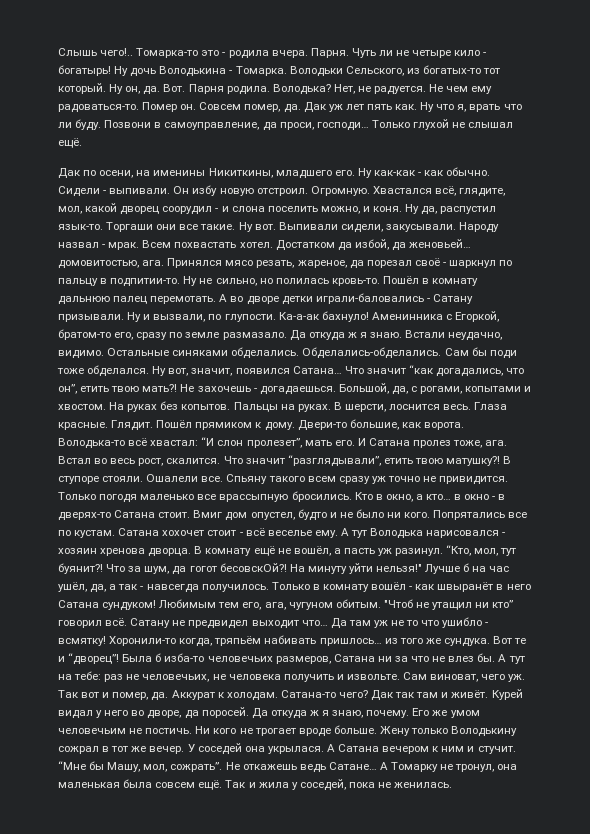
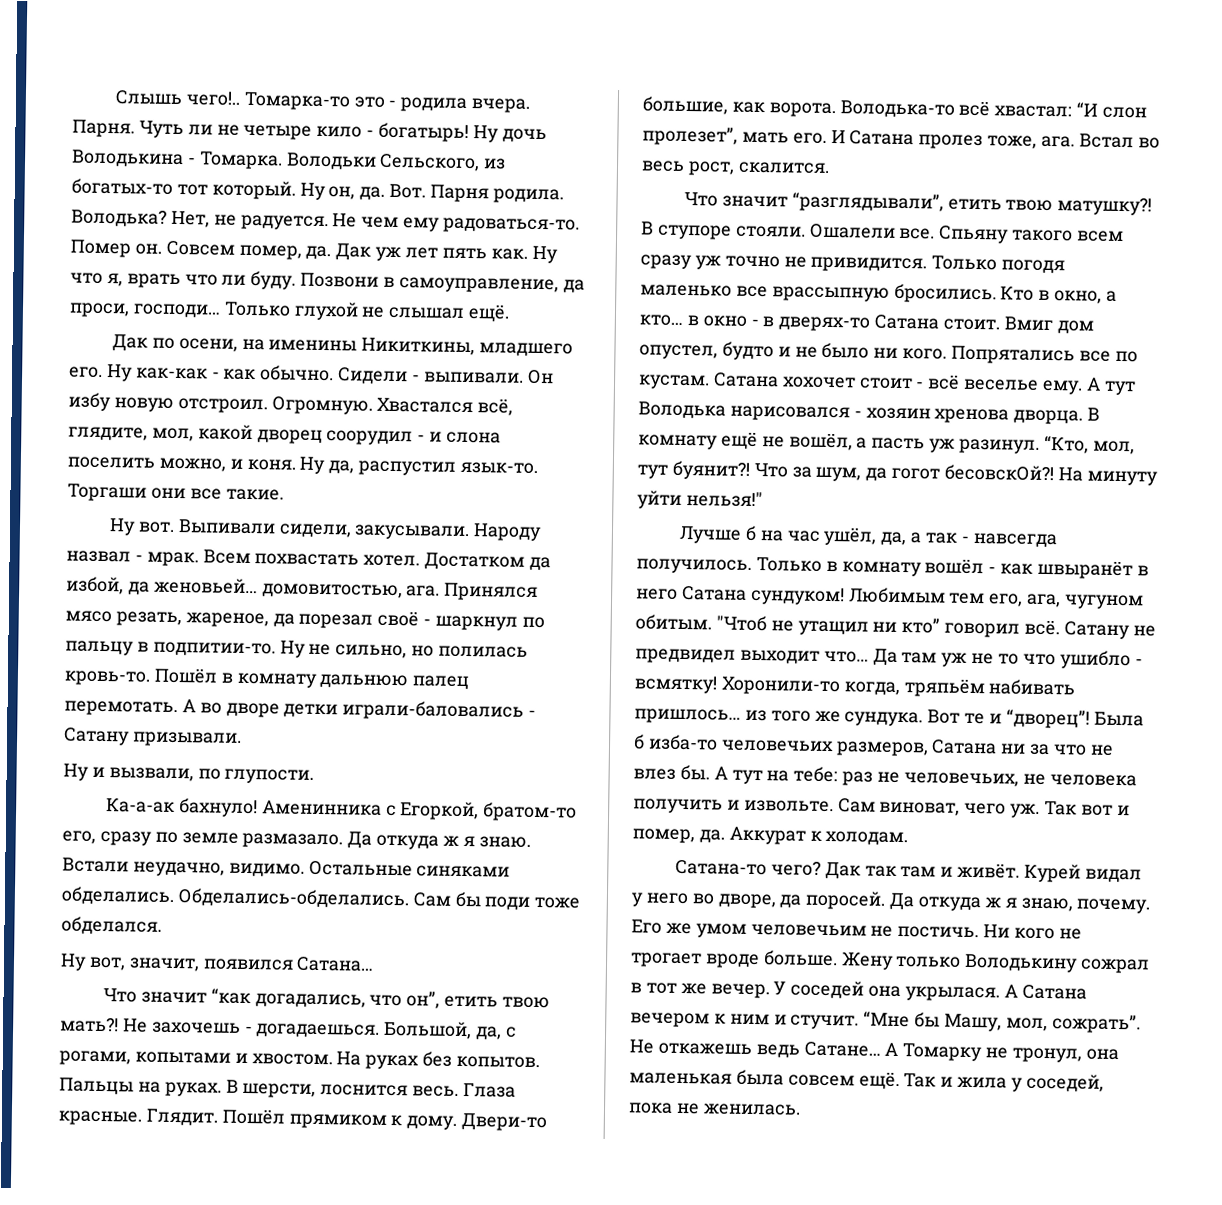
(236, 227) none -> (284, 494) //
(124, 318) none -> (242, 739) //
(276, 318) none -> (315, 776) //
(150, 371) none -> (162, 925) //
(342, 370) none -> (375, 964) //
(221, 461) none -> (830, 167) //
(423, 568) none -> (763, 499) //
(278, 696) none -> (909, 838) //

